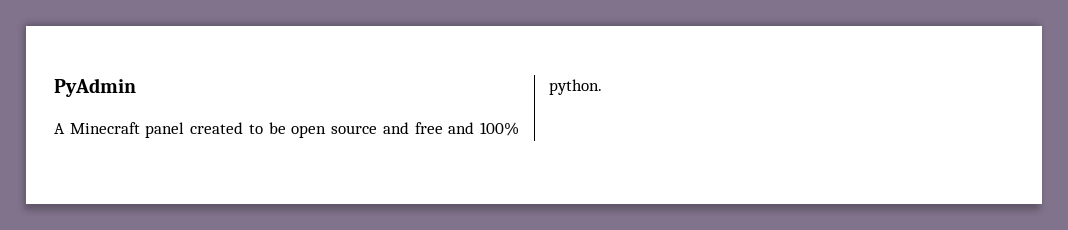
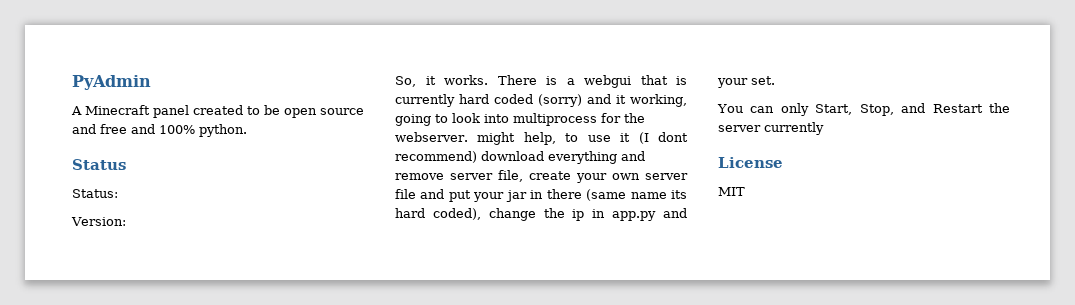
(602, 87) none -> [72,159,126,170] [72,189,118,198] [71,217,126,226] [395,75,687,88] [395,94,687,107] [395,113,645,126] [395,132,688,145] [395,151,645,164] [395,170,688,183] [395,189,687,202] [395,208,687,221] [717,76,775,88] [717,103,1010,116] [718,122,824,135] [718,157,783,168] [718,187,745,196] // Status // Status: // Version: // So, it works. There is a webgui that is currently hard coded (sorry) and it working, going to look into multiprocess for the webserver. might help, to use it (I dont recommend) download everything and remove server file, create your own server file and put your jar in there (same name its hard coded), change the ip in app.py and your set. // You can only Start, Stop, and Restart the server currently // License // MIT

